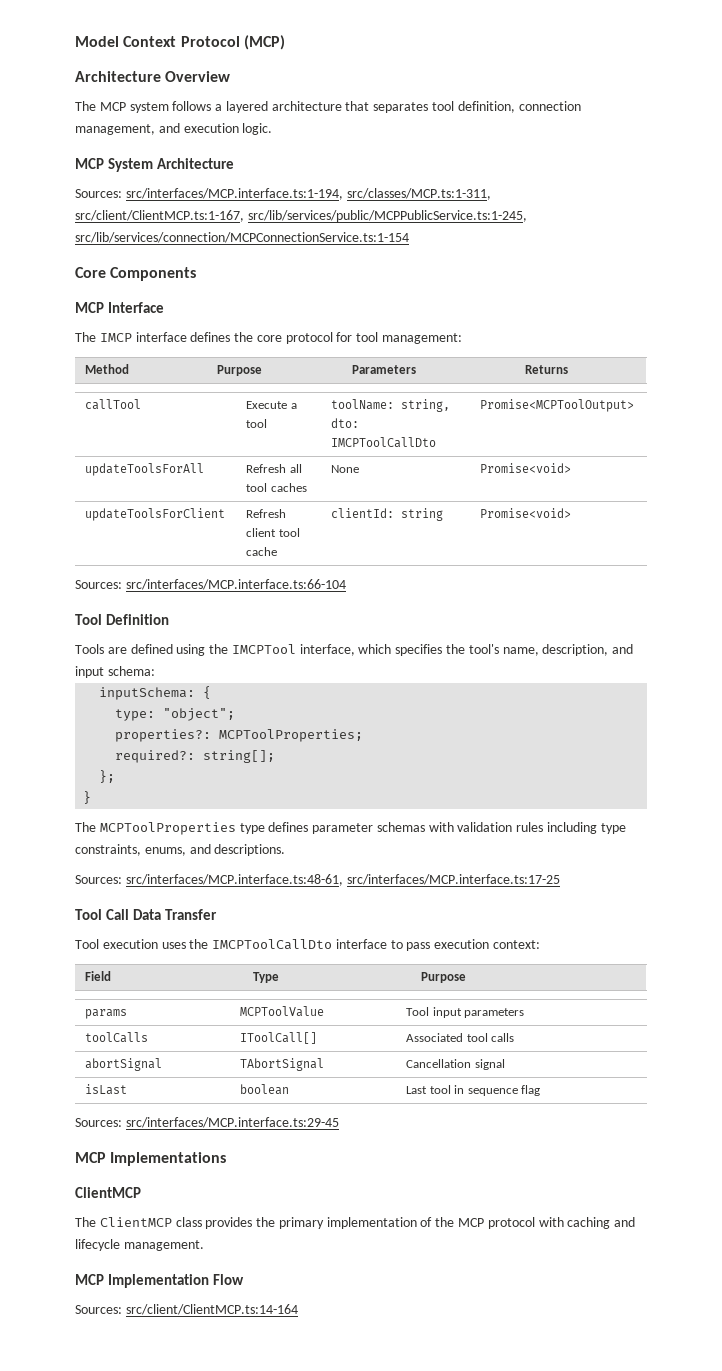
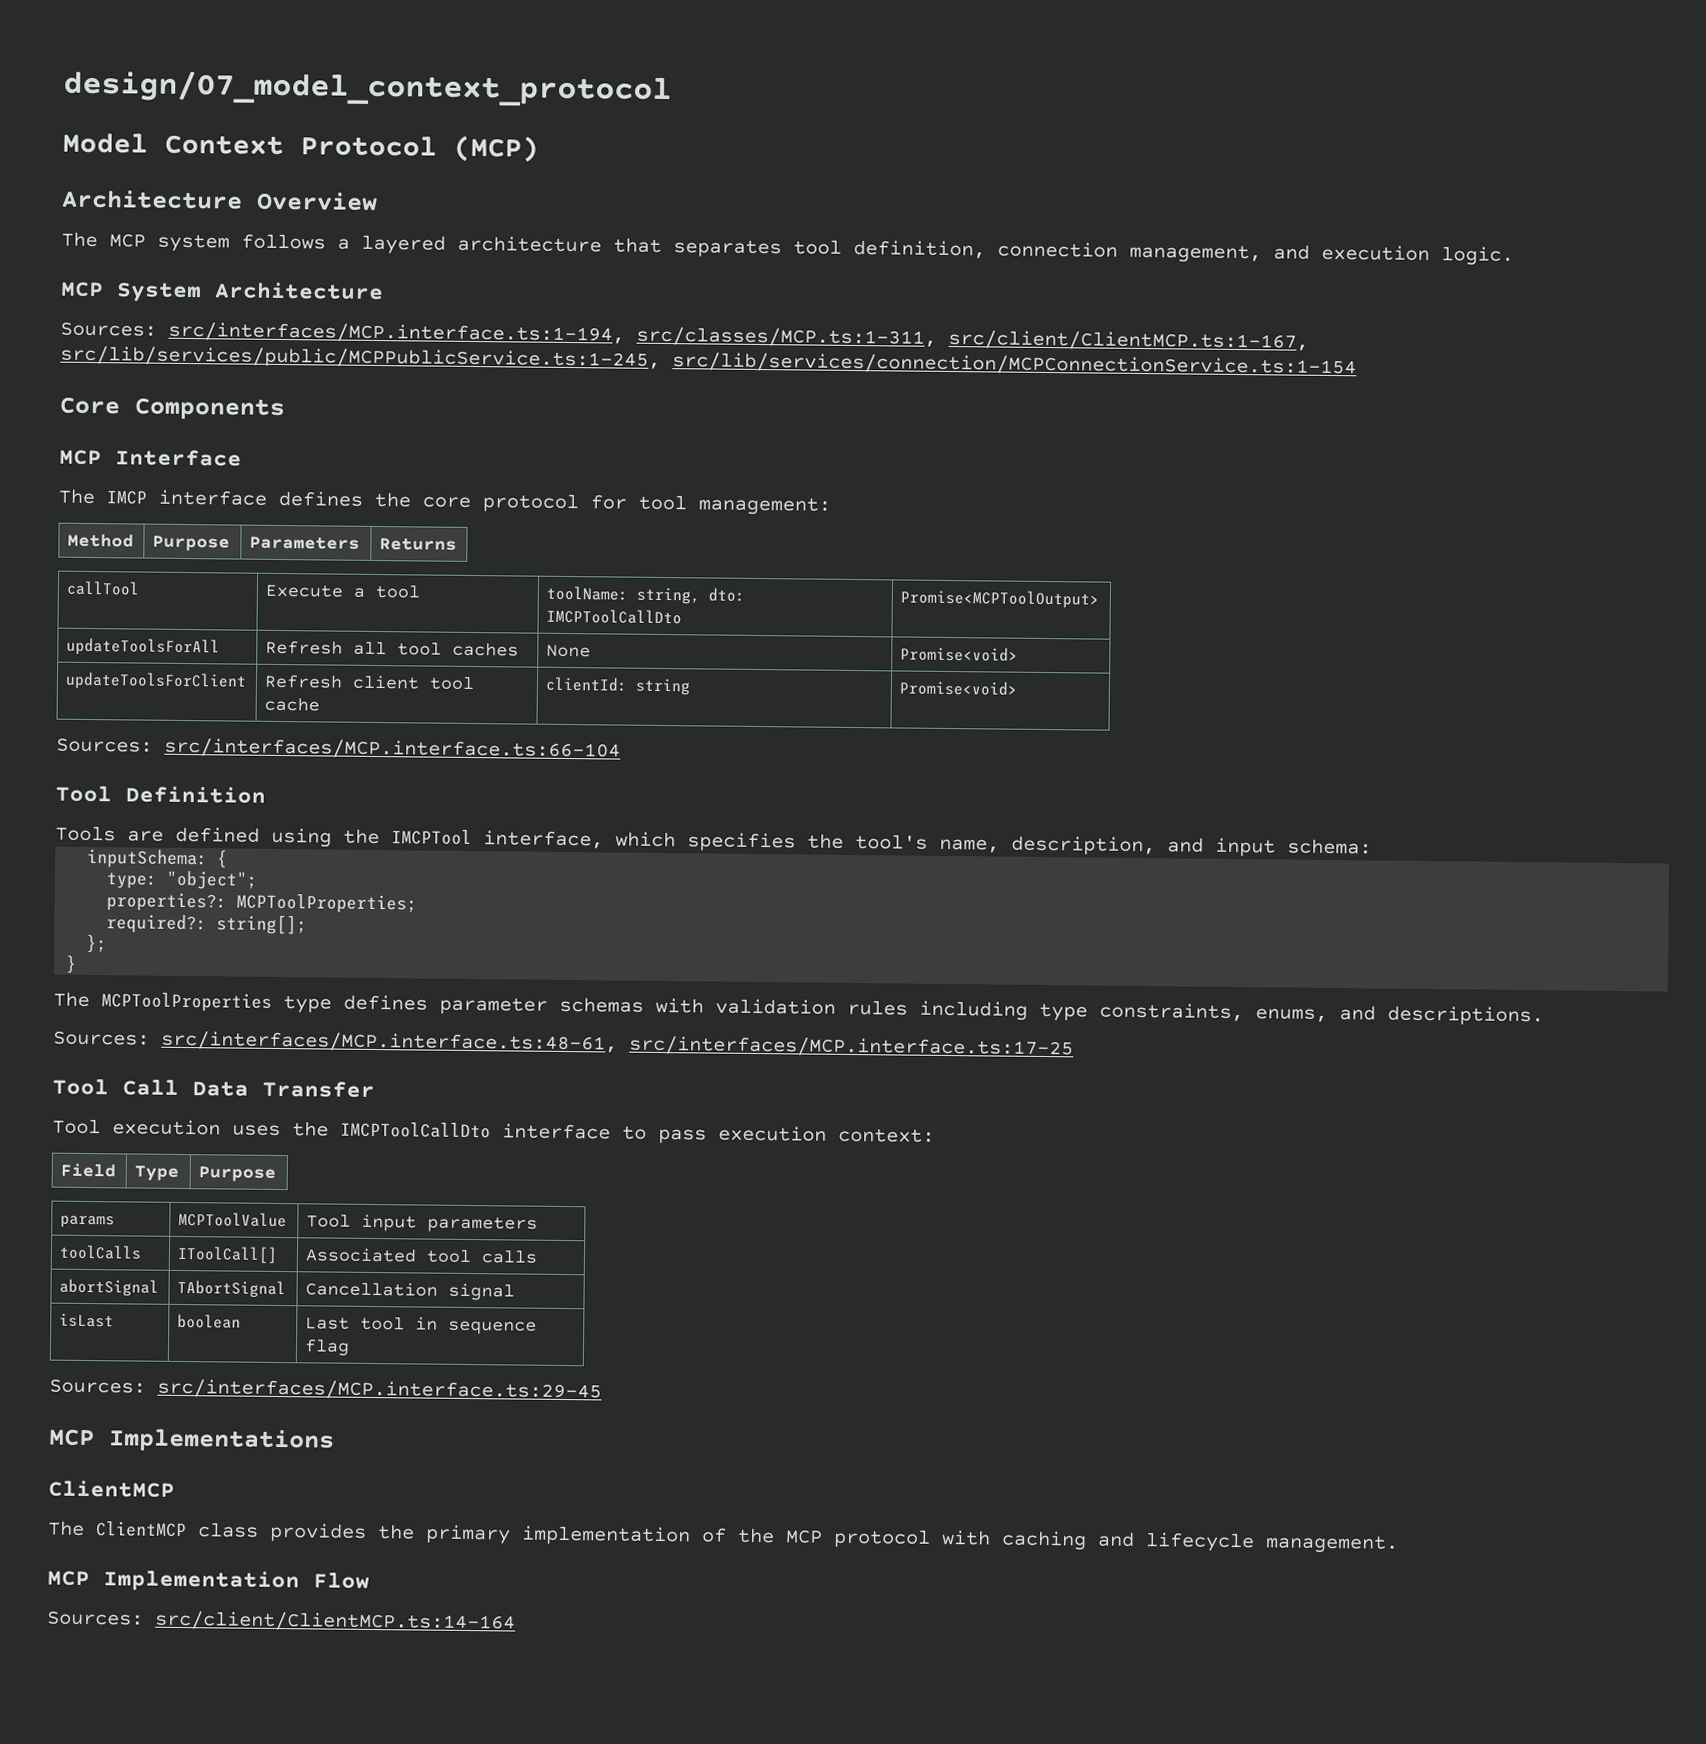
(75, 41) none -> [63,69,672,109] design/07_model_context_protocol //

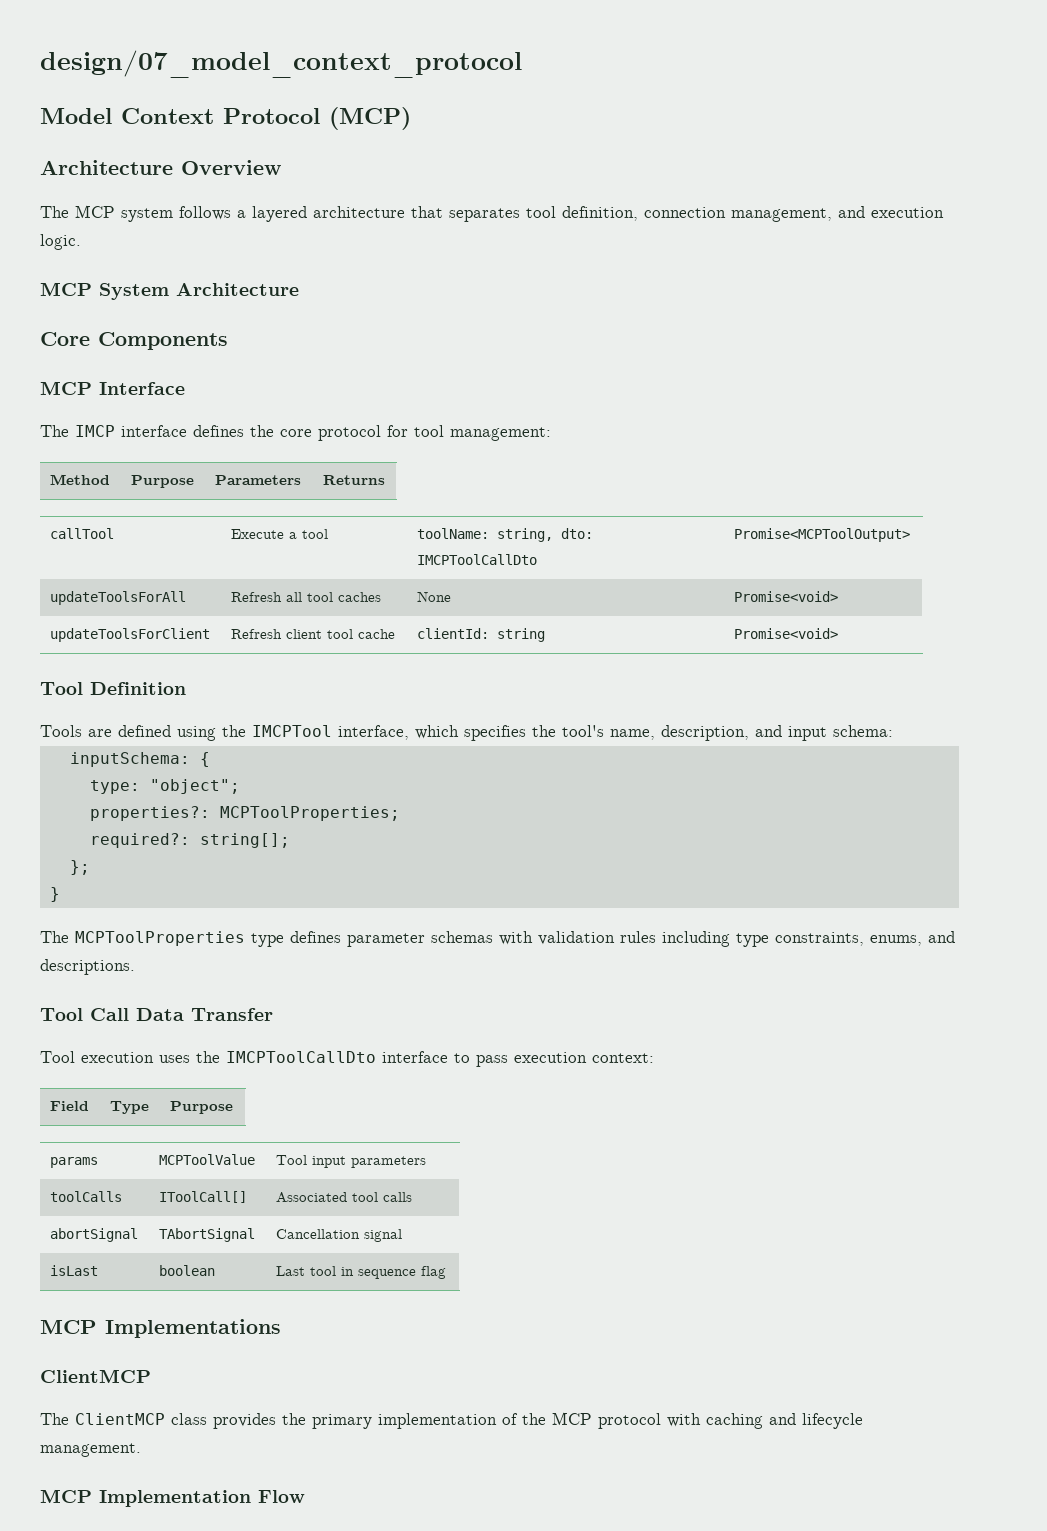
[60,321,1309,352] [60,345,1357,378] // Sources: src/interfaces/MCP.interface.ts:1-194, src/classes/MCP.ts:1-311, src/client/ClientMCP.ts:1-167, src/lib/services/public/MCPPublicService.ts:1-245, src/lib/services/connection/MCPConnectionService.ts:1-154 -> (299, 289) none
[56,737,621,761] // Sources: src/interfaces/MCP.interface.ts:66-104 -> (839, 633) none
[53,1030,1074,1059] // Sources: src/interfaces/MCP.interface.ts:48-61, src/interfaces/MCP.interface.ts:17-25 -> (135, 967) none
[49,1378,602,1402] // Sources: src/interfaces/MCP.interface.ts:29-45 -> (447, 1272) none
[47,1610,516,1633] // Sources: src/client/ClientMCP.ts:14-164 -> (305, 1496) none

